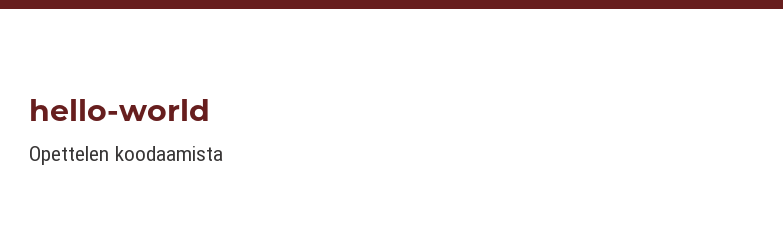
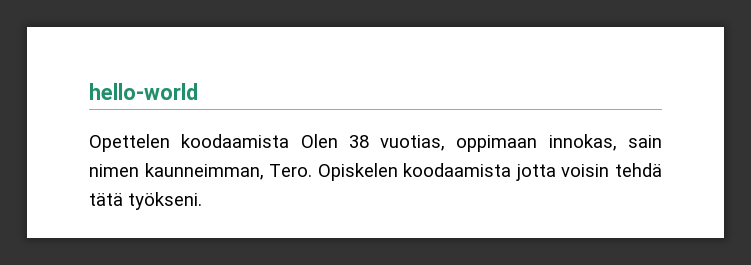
(223, 153) none -> [300,134,662,152] [89,163,662,181] [89,192,202,210] Olen 38 vuotias, oppimaan innokas, sain nimen kaunneimman, Tero. Opiskelen koodaamista jotta voisin tehdä tätä työkseni.

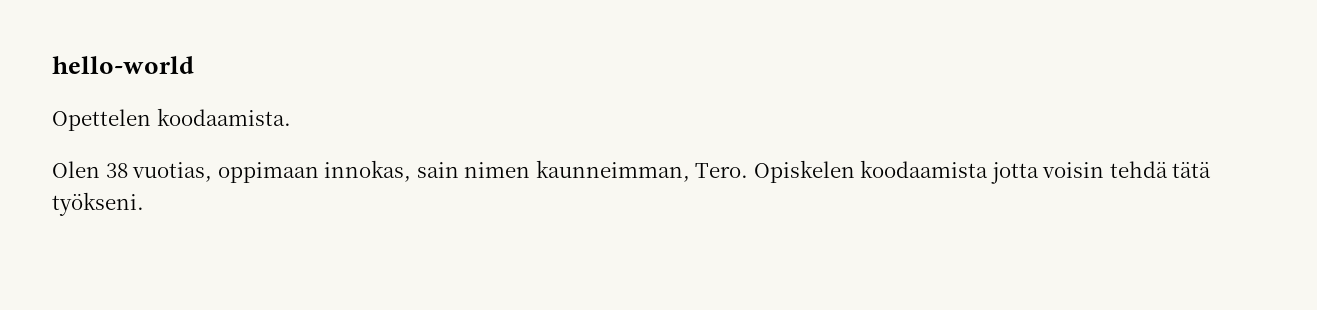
[181,134,290,148] koodaamista -> [156,108,291,126] koodaamista. //

